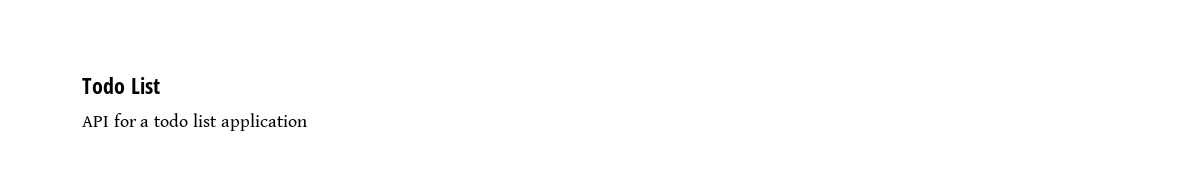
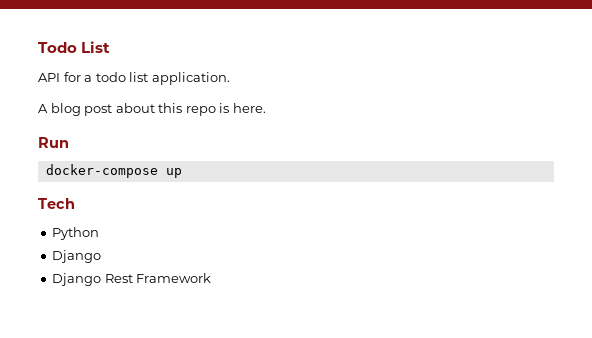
[220,113,307,131] application -> [151,72,230,85] [38,103,266,116] [38,137,69,148] [45,164,182,178] [38,198,75,209] [52,227,100,240] [52,250,102,263] [52,273,212,286] application. // A blog post about this repo is here. // Run // docker-compose up // Tech // Python // Django // Django Rest Framework

